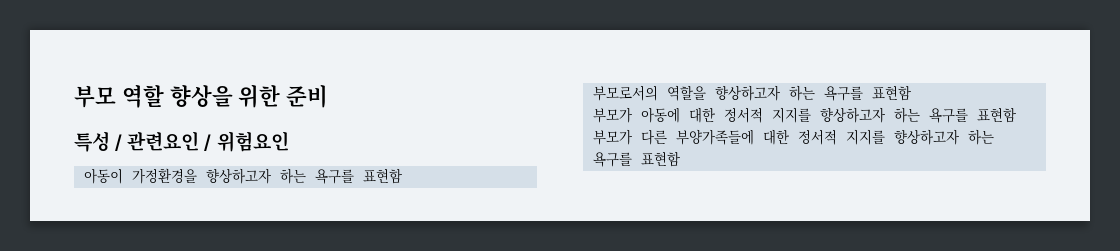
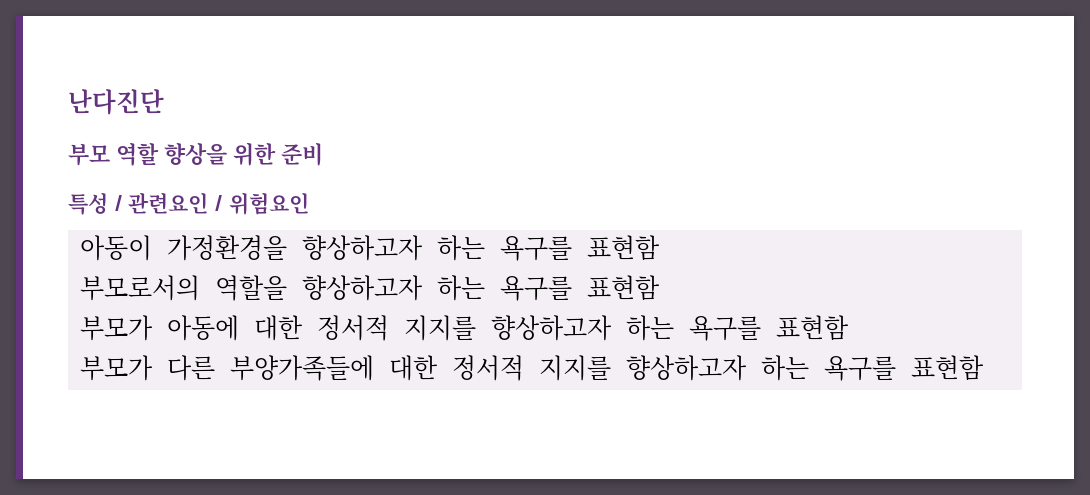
(74, 96) none -> [68,89,164,115] 난다진단 //

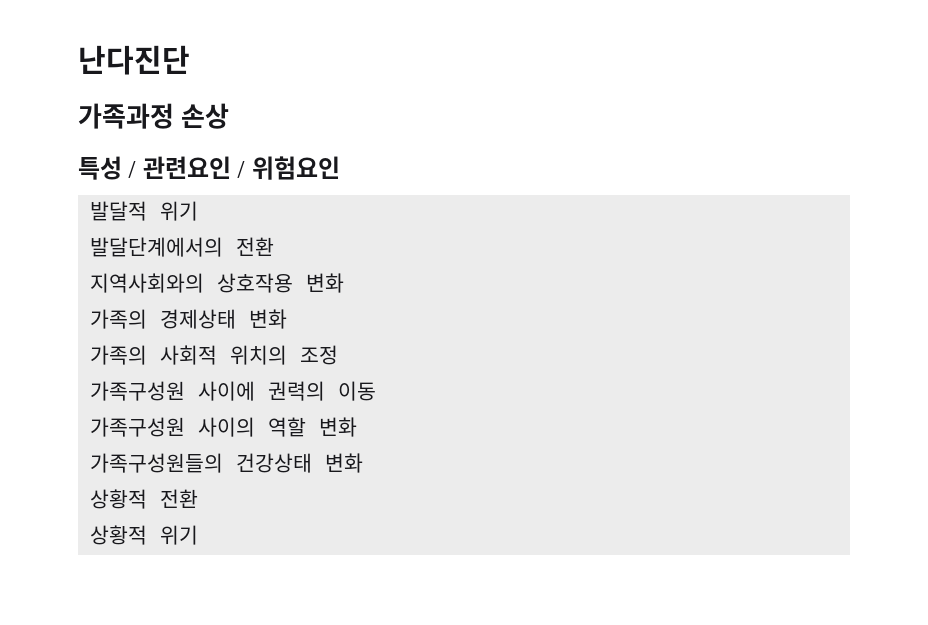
[68,142,323,166] 부모 역할 향상을 위한 준비 -> [78,103,230,129] 가족과정 손상
[80,235,660,261] [80,275,660,301] [80,315,849,341] [80,355,984,381] 아동이 가정환경을 향상하고자 하는 욕구를 표현함 // 부모로서의 역할을 향상하고자 하는 욕구를 표현함 // 부모가 아동에 대한 정서적 지지를 향상하고자 하는 욕구를 표현함 // 부모가 다른 부양가족들에 대한 정서적 지지를 향상하고자 하는 욕구를 표현함 -> [90,201,198,221] [90,237,274,257] [90,273,344,293] [90,309,287,329] [90,345,338,365] [90,381,376,401] [90,417,357,437] [90,453,363,473] [90,489,198,509] [90,525,198,545] 발달적 위기 // 발달단계에서의 전환 // 지역사회와의 상호작용 변화 // 가족의 경제상태 변화 // 가족의 사회적 위치의 조정 // 가족구성원 사이에 권력의 이동 // 가족구성원 사이의 역할 변화 // 가족구성원들의 건강상태 변화 // 상황적 전환 // 상황적 위기

